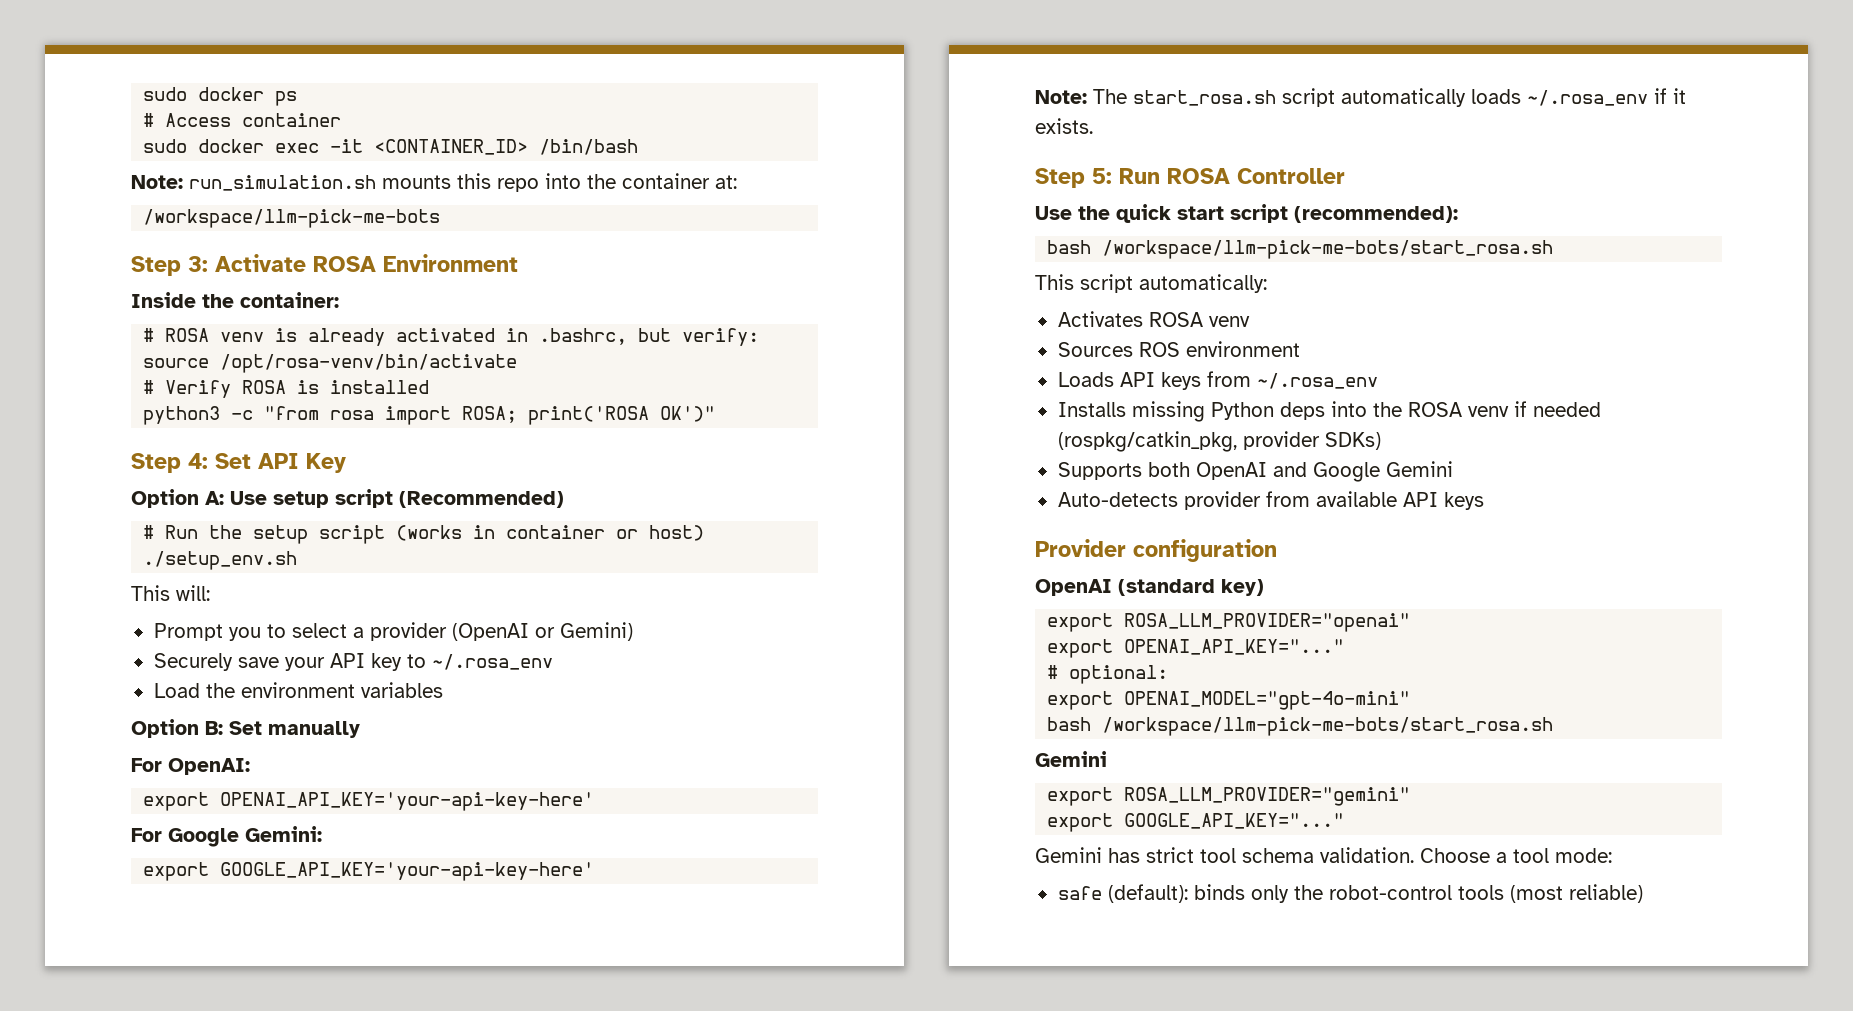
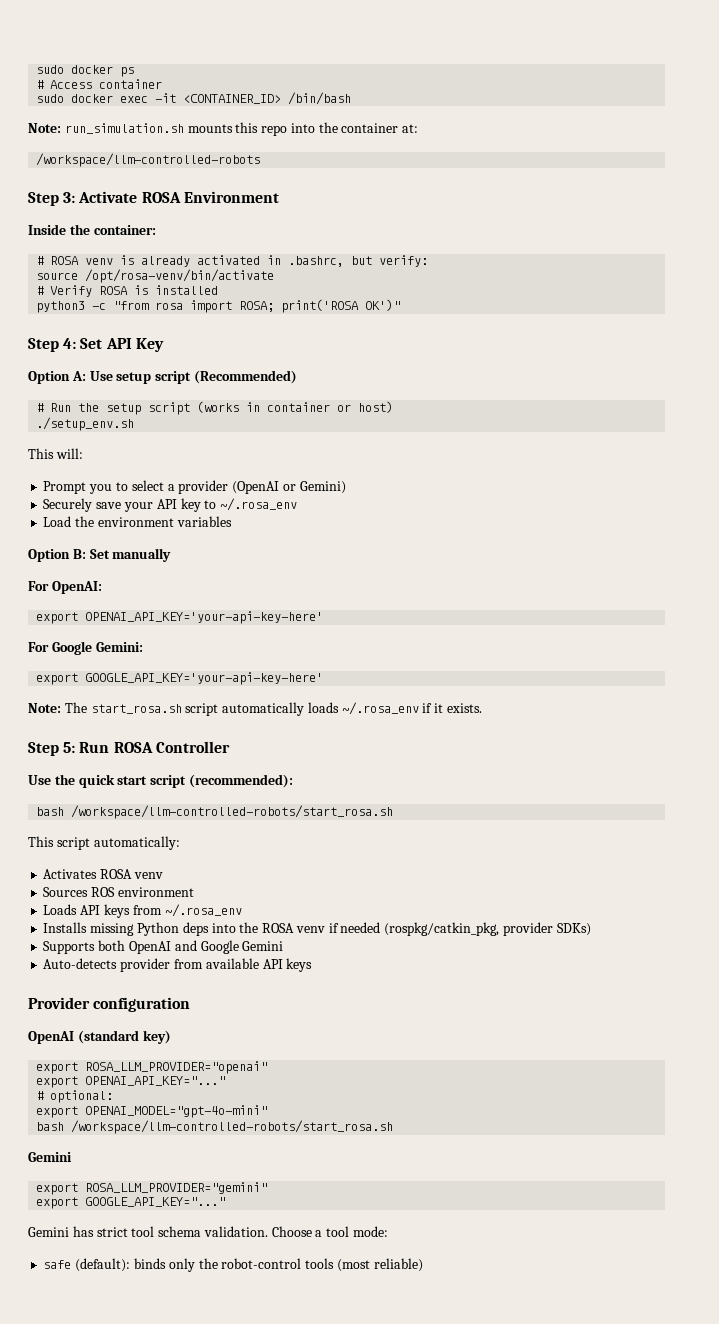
[143,209,441,228] /workspace/llm-pick-me-bots -> [36,153,261,167] /workspace/llm-controlled-robots
[1102,240,1554,259] /workspace/llm-pick-me-bots/start_rosa.sh -> [71,805,394,819] /workspace/llm-controlled-robots/start_rosa.sh
[1102,717,1554,736] /workspace/llm-pick-me-bots/start_rosa.sh -> [71,1120,394,1134] /workspace/llm-controlled-robots/start_rosa.sh

